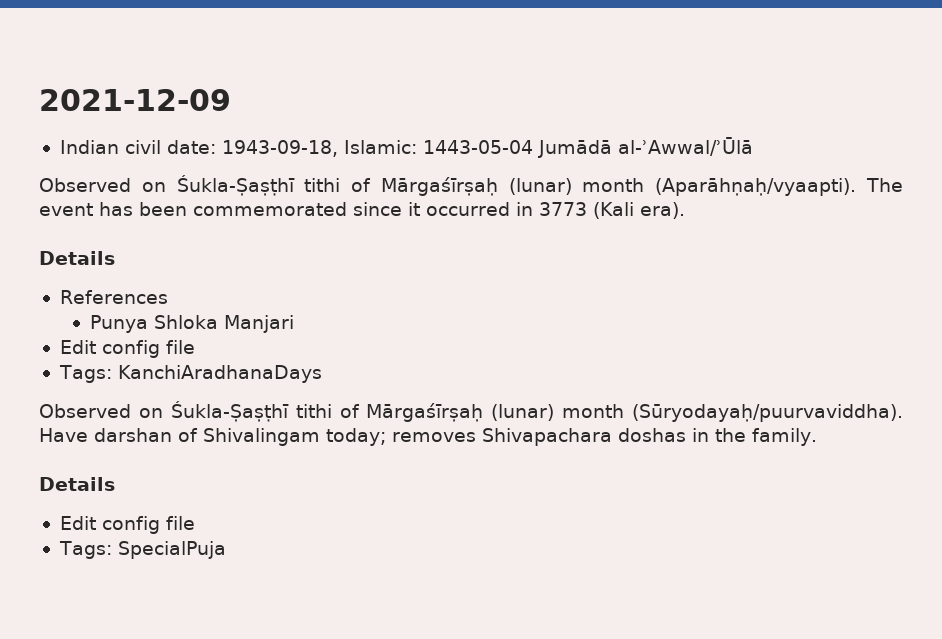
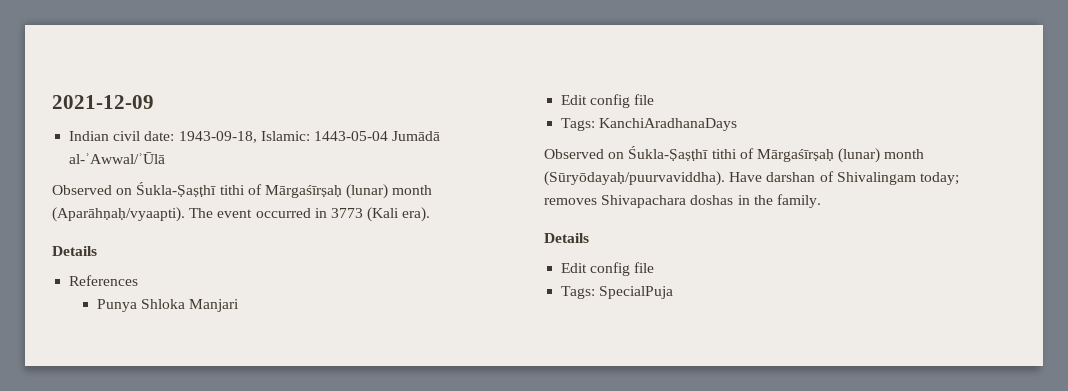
[99,202,420,216] has been commemorated since it -> (253, 213) none
[632,404,903,422] (Sūryodayaḥ/puurvaviddha). -> [544,171,725,186] (Sūryōdayaḥ/puurvaviddha).

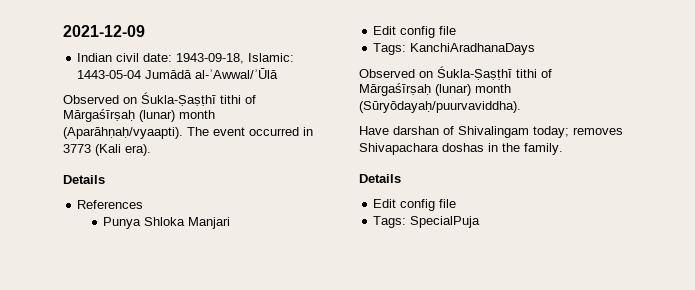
(725, 178) none -> (521, 107) //

